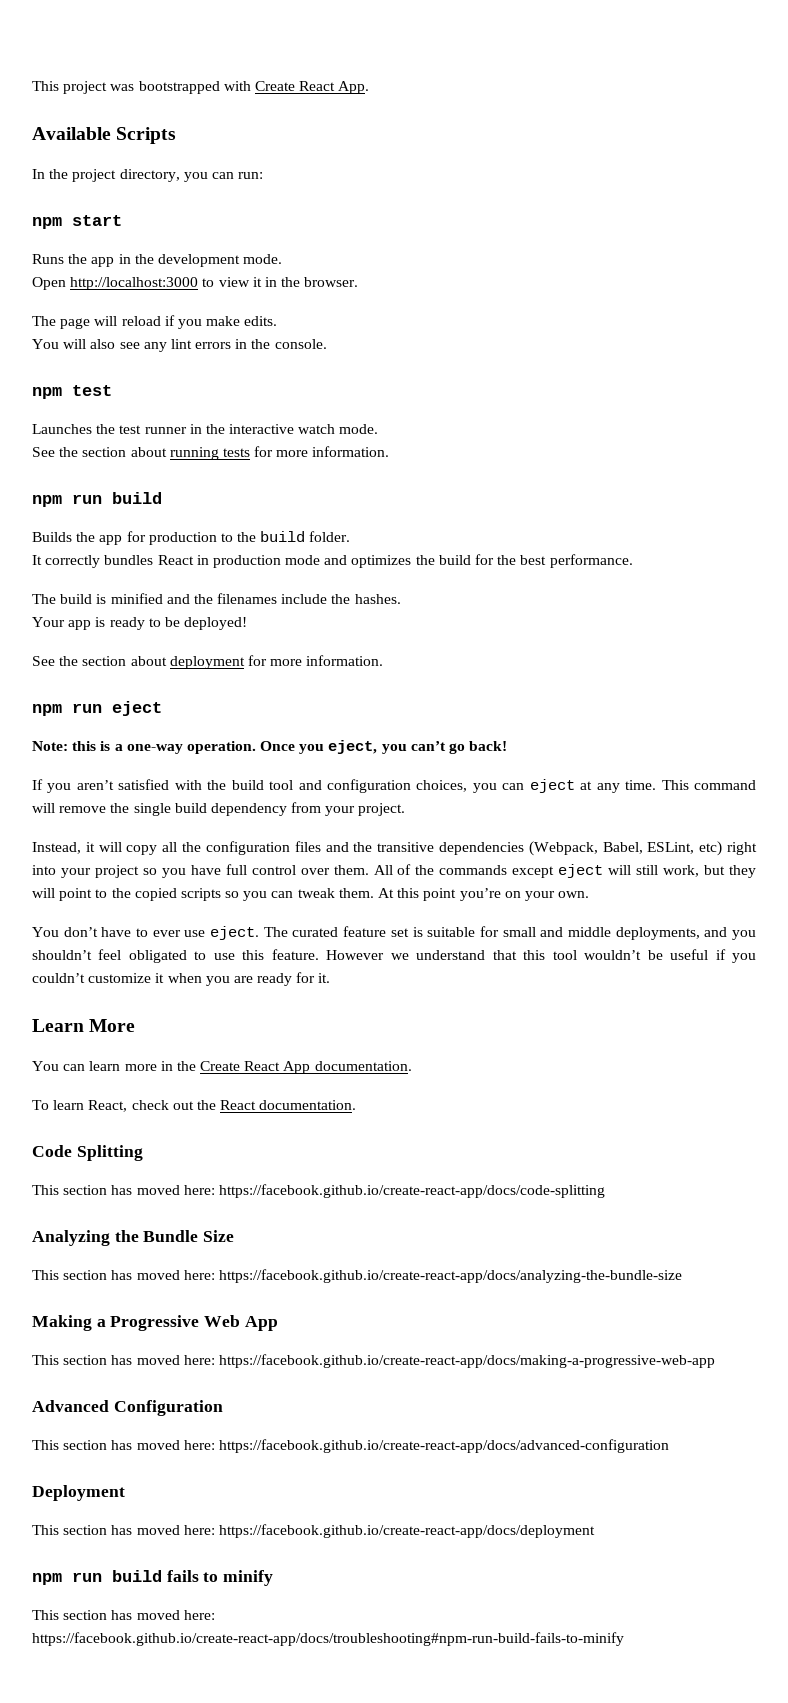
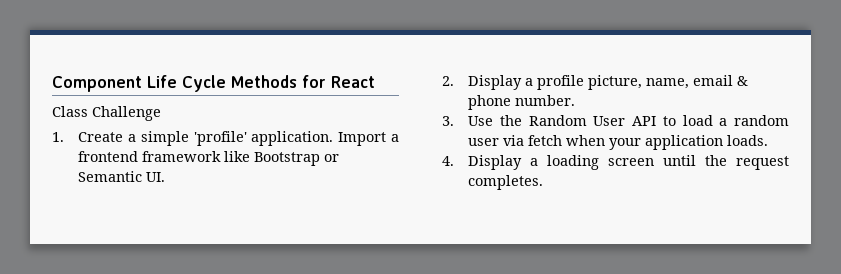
[32,81,370,94] [32,127,177,144] [32,169,264,182] [32,215,122,229] [32,254,283,267] [32,277,359,290] [32,315,278,329] [32,339,327,352] [32,385,112,399] [32,424,379,434] [32,446,390,460] [32,492,162,507] [32,531,351,545] [32,554,633,568] [32,593,401,604] [32,617,248,630] [32,655,384,669] [32,701,162,716] [32,740,508,754] [32,779,757,793] [32,802,406,816] [32,841,757,856] [32,864,757,878] [32,888,590,901] [32,926,757,940] [32,949,757,963] [32,972,331,986] [32,1019,136,1032] [32,1061,412,1074] [32,1100,357,1112] [32,1145,143,1161] [32,1184,605,1198] [32,1230,235,1246] [32,1269,682,1283] [32,1315,278,1331] [32,1354,715,1368] [32,1400,223,1416] [32,1439,669,1453] [32,1485,125,1501] [32,1524,595,1538] [32,1570,274,1586] [32,1610,215,1620] [32,1632,624,1646] This project was bootstrapped with Create React App. // Available Scripts // In the project directory, you can run: // npm start // Runs the app in the development mode. // Open http://localhost:3000 to view it in the browser. // The page will reload if you make edits. // You will also see any lint errors in the console. // npm test // Launches the test runner in the interactive watch mode. // See the section about running tests for more information. // npm run build // Builds the app for production to the build folder. // It correctly bundles React in production mode and optimizes the build for the best performance. // The build is minified and the filenames include the hashes. // Your app is ready to be deployed! // See the section about deployment for more information. // npm run eject // Note: this is a one-way operation. Once you eject, you can’t go back! // If you aren’t satisfied with the build tool and configuration choices, you can eject at any time. This command will remove the single build dependency from your project. // Instead, it will copy all the configuration files and the transitive dependencies (Webpack, Babel, ESLint, etc) right into your project so you have full control over them. All of the commands except eject will still work, but they will point to the copied scripts so you can tweak them. At this point you’re on your own. // You don’t have to ever use eject. The curated feature set is suitable for small and middle deployments, and you shouldn’t feel obligated to use this feature. However we understand that this tool wouldn’t be useful if you couldn’t customize it when you are ready for it. // Learn More // You can learn more in the Create React App documentation. // To learn React, check out the React documentation. // Code Splitting // This section has moved here: https://facebook.github.io/create-react-app/docs/code-splitting // Analyzing the Bundle Size // This section has moved here: https://facebook.github.io/create-react-app/docs/analyzing-the-bundle-size // Making a Progressive Web App // This section has moved here: https://facebook.github.io/create-react-app/docs/making-a-progressive-web-app // Advanced Configuration // This section has moved here: https://facebook.github.io/create-react-app/docs/advanced-configuration // Deployment // This section has moved here: https://facebook.github.io/create-react-app/docs/deployment // npm run build fails to minify // This section has moved here: https://facebook.github.io/create-react-app/docs/troubleshooting#npm-run-build-fails-to-minify -> [52,75,375,92] [52,106,161,121] [52,131,400,146] [78,151,340,166] [78,171,166,182] [442,75,749,90] [468,95,576,110] [442,115,789,126] [468,135,769,150] [442,155,789,170] [468,175,544,190] Component Life Cycle Methods for React // Class Challenge // 1. Create a simple 'profile' application. Import a frontend framework like Bootstrap or Semantic UI. // 2. Display a profile picture, name, email & phone number. // 3. Use the Random User API to load a random user via fetch when your application loads. // 4. Display a loading screen until the request completes.

